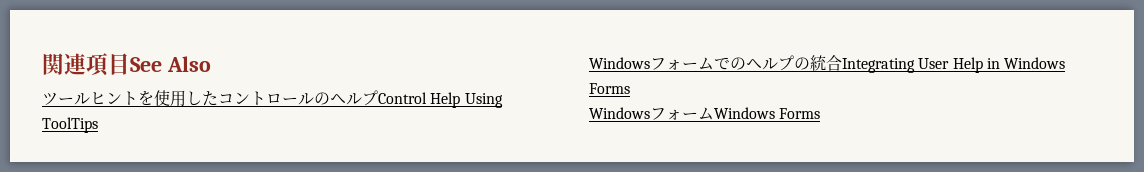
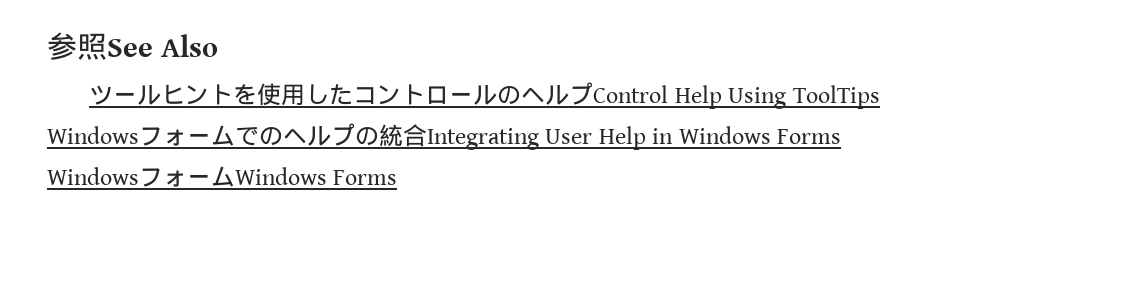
[42,53,130,76] 関連項目 -> [47,32,107,60] 参照

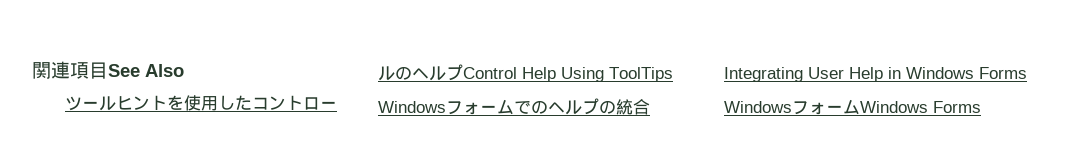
[47,32,107,60] 参照 -> [32,61,108,79] 関連項目

